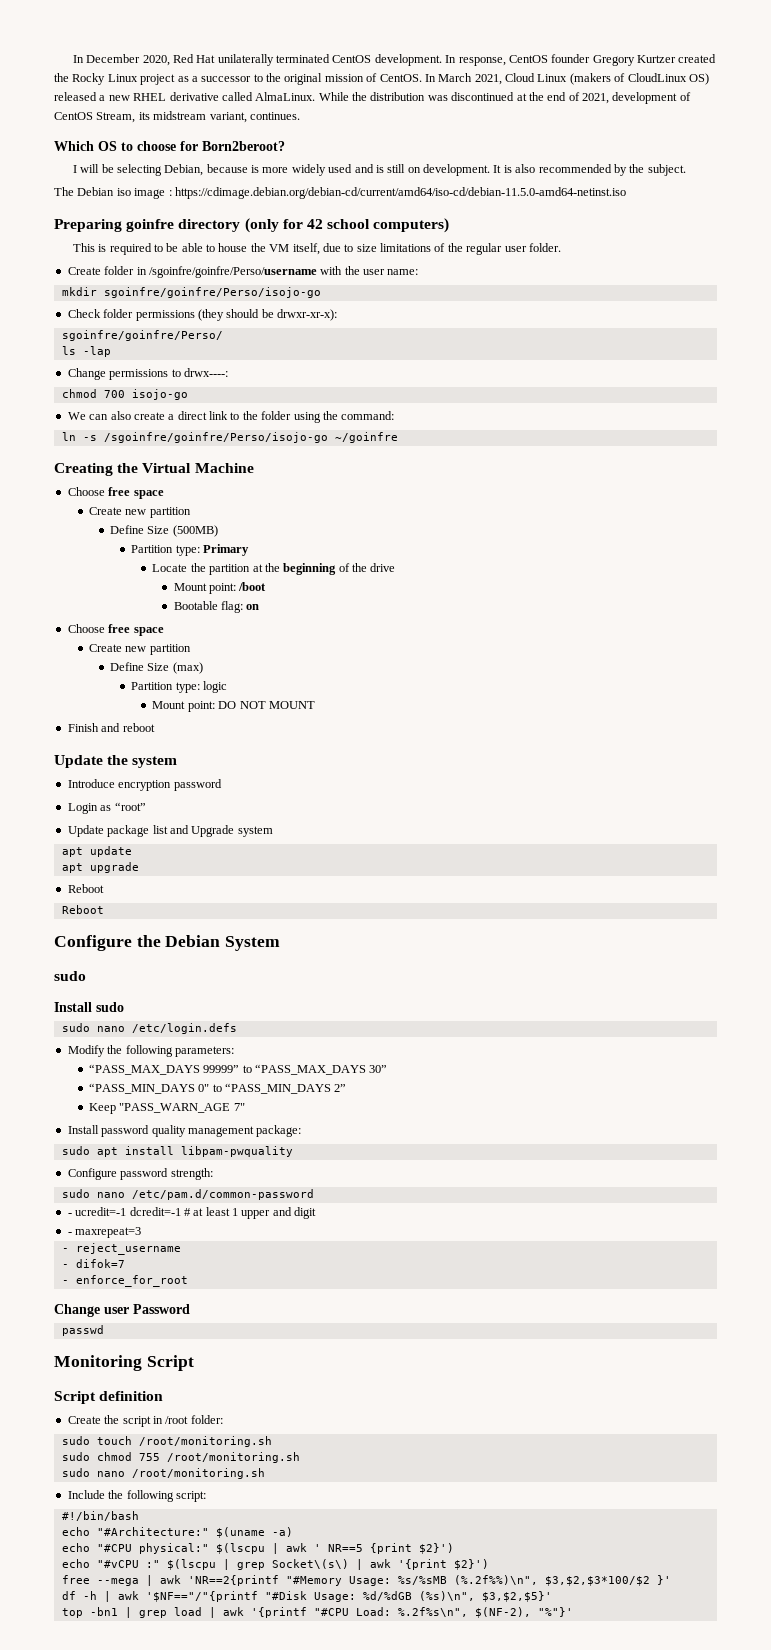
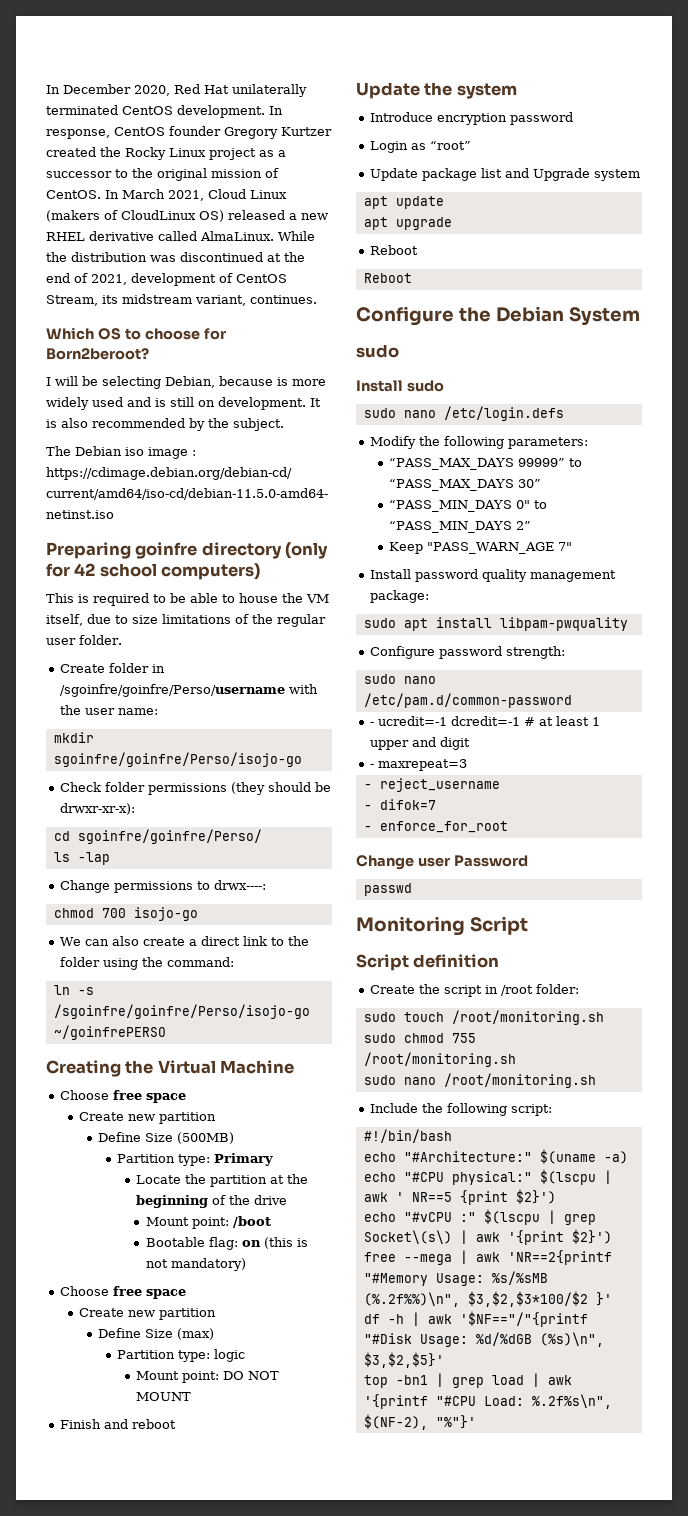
(337, 315) none -> [53,831,70,841] cd
[334,432,398,443] ~/goinfre -> [53,1025,166,1040] ~/goinfrePERSO
(260, 607) none -> [264,1237,309,1249] [146,1258,247,1271] (this is not mandatory)

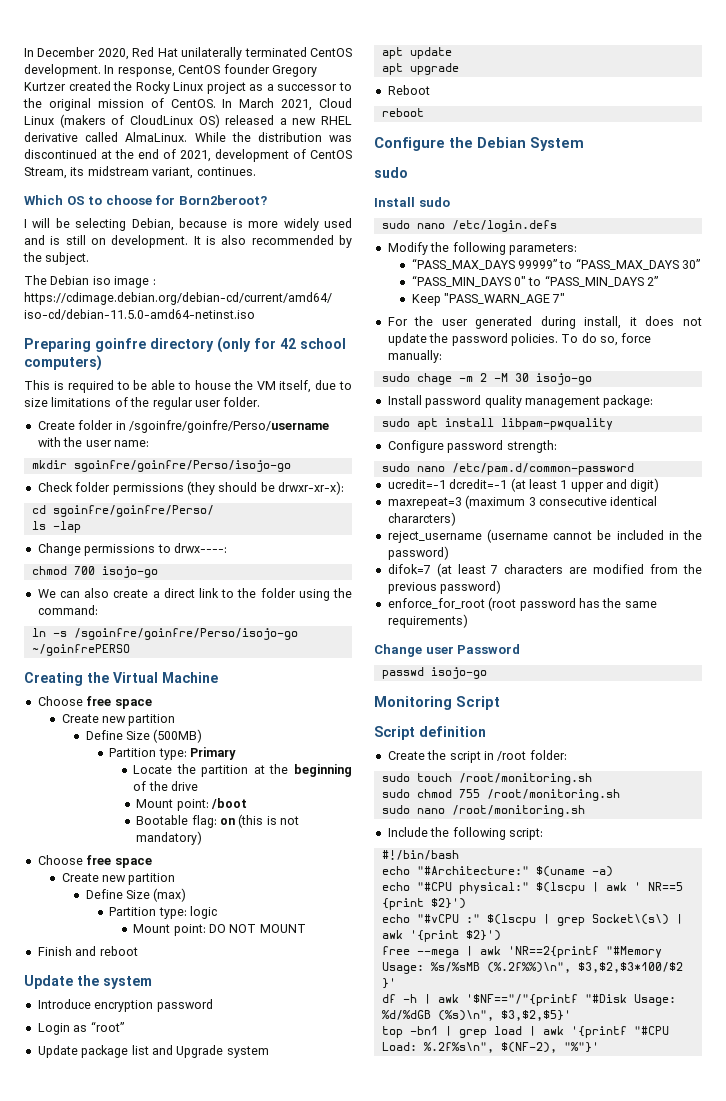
[363,273,412,283] Reboot -> [381,108,424,117] reboot
(573, 546) none -> [387,316,702,329] [387,333,652,346] [387,350,442,363] [381,373,592,385] // For the user generated during install, it does not update the password policies. To do so, force manually: // sudo chage -m 2 -M 30 isojo-go
[370,722,375,726] - -> (634, 469) none
[524,717,554,726] # at -> [510,478,526,492] (at
[440,737,471,750] [370,764,375,768] digit // - -> [630,478,660,492] digit) //
[363,778,500,792] [363,799,436,810] [363,821,508,833] // - reject_username // - difok=7 // - enforce_for_root -> [465,495,658,509] [387,512,456,526] [387,529,702,543] [387,546,449,560] [387,563,702,577] [387,580,502,594] [387,597,657,611] [387,614,468,628] (maximum 3 consecutive identical chararcters) // reject_username (username cannot be included in the password) // difok=7 (at least 7 characters are modified from the previous password) // enforce_for_root (root password has the same requirements)
(412, 889) none -> [430,667,487,679] isojo-go

